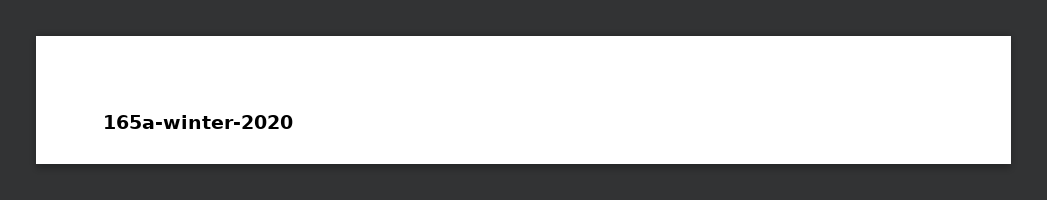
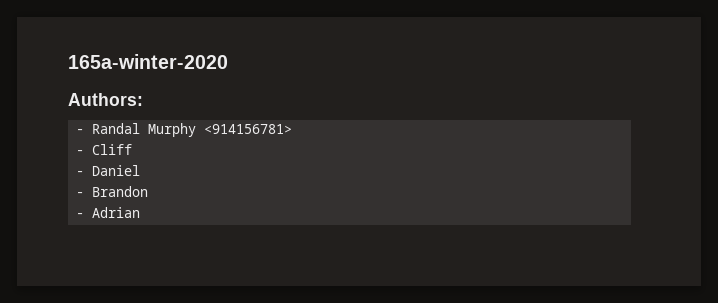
(293, 122) none -> [68,93,143,106] [76,123,293,137] [76,144,133,155] [76,165,141,176] [76,186,149,197] [76,207,141,218] // Authors: // - Randal Murphy <914156781> // - Cliff // - Daniel // - Brandon // - Adrian

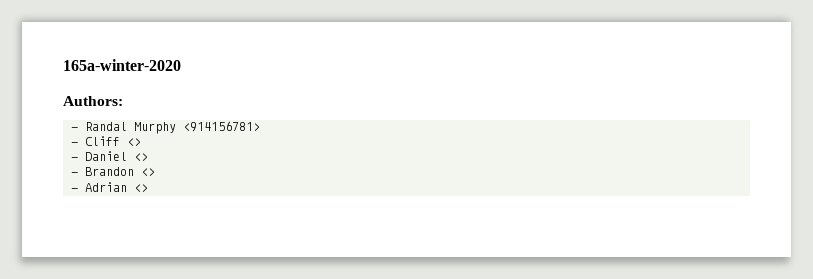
(133, 149) none -> [127,138,142,146] <>
(141, 170) none -> [134,153,149,161] <>
(149, 191) none -> [141,168,156,176] <>
(141, 212) none -> [134,184,149,192] <>

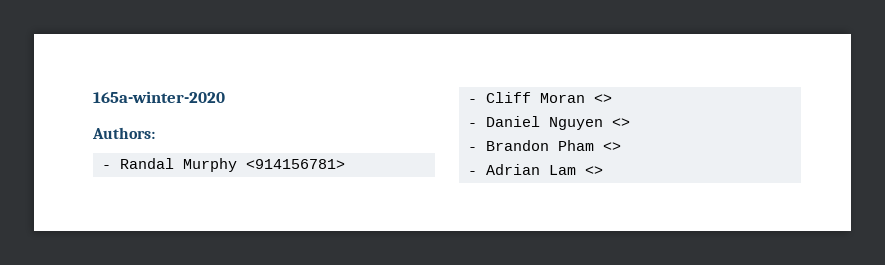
(121, 141) none -> [539,93,585,103] Moran
(128, 156) none -> [548,117,603,130] Nguyen
(135, 171) none -> [557,140,594,151] Pham
(128, 187) none -> [548,165,576,175] Lam

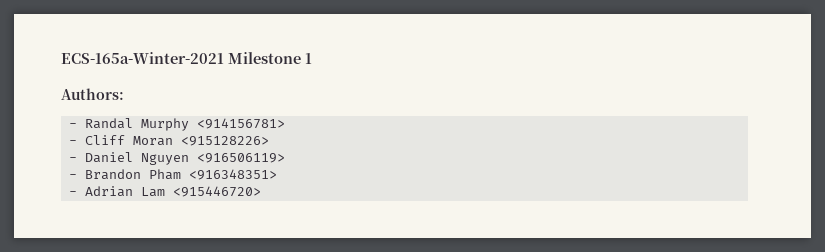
[93,91,225,103] 165a-winter-2020 -> [61,52,312,64] ECS-165a-Winter-2021 Milestone 1
[593,94,612,103] <> -> [180,136,269,146] <915128226>
[611,118,630,127] <> -> [196,153,285,163] <916506119>
[602,142,621,151] <> -> [188,169,277,180] <916348351>
[584,166,603,175] <> -> [172,186,261,197] <915446720>

